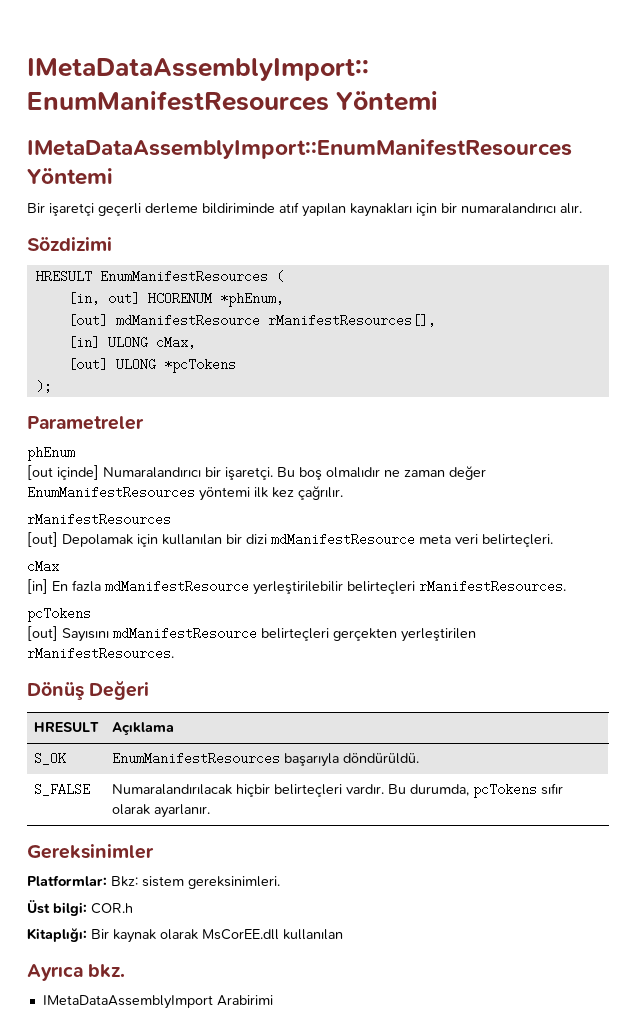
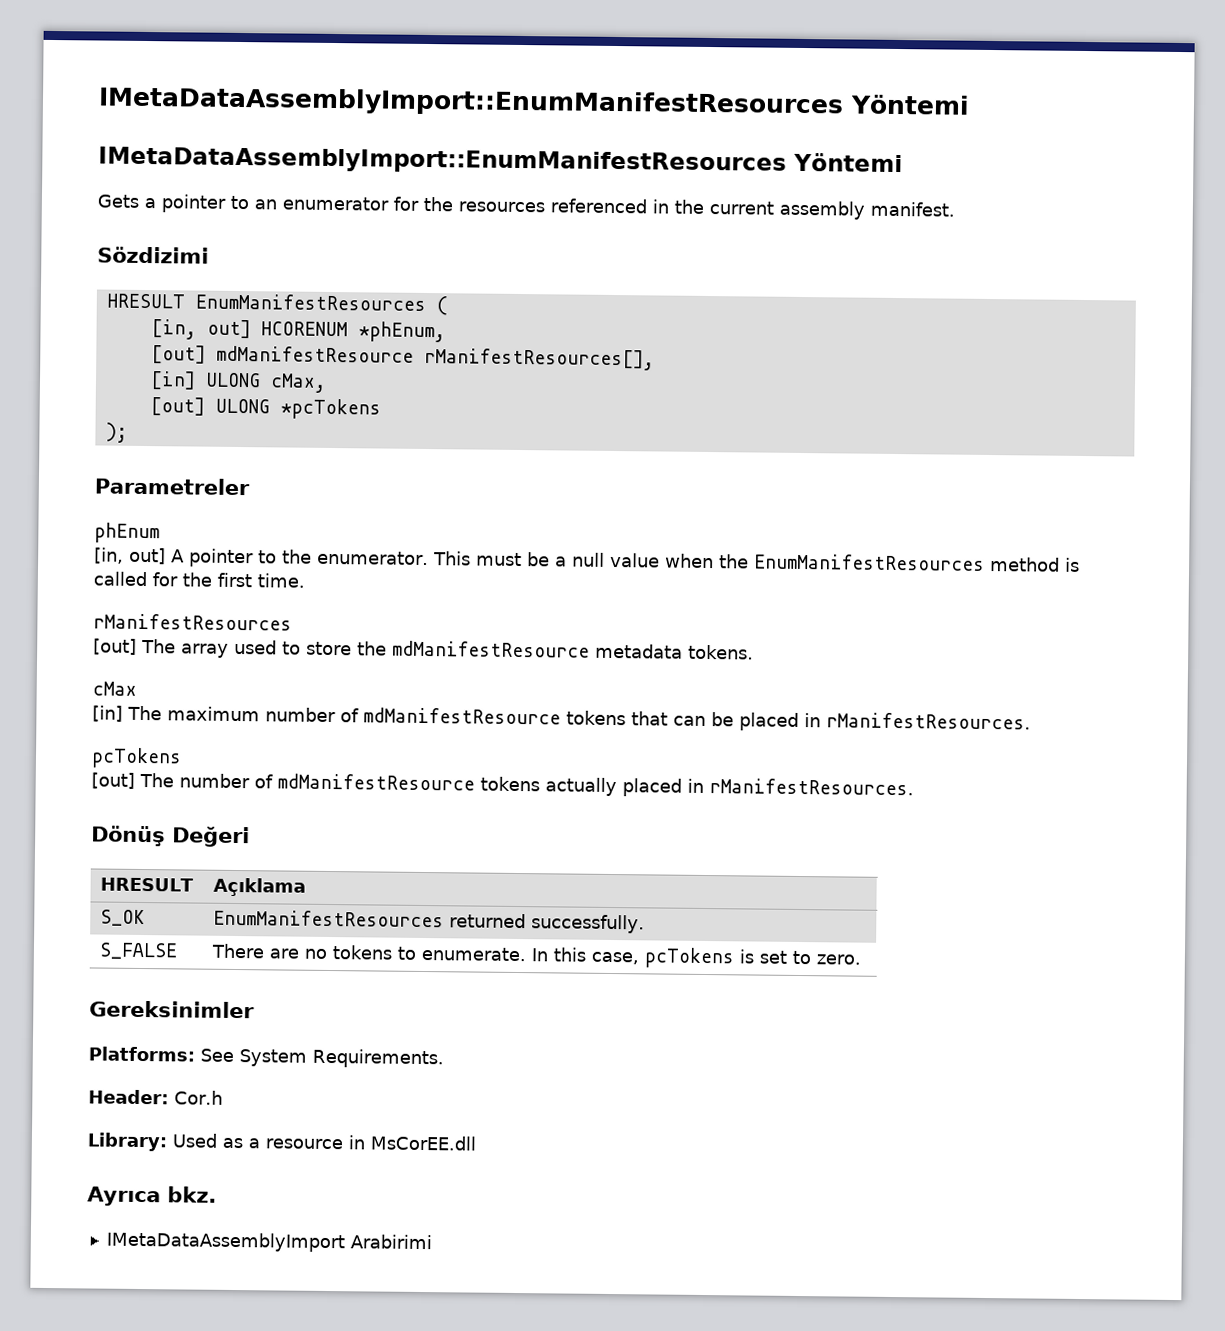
[27,202,582,217] Bir işaretçi geçerli derleme bildiriminde atıf yapılan kaynakları için bir numaralandırıcı alır. -> [97,194,955,220] Gets a pointer to an enumerator for the resources referenced in the current assembly manifest.
[27,465,486,480] [27,486,343,501] [27,513,171,526] [27,532,553,547] [27,560,59,573] [27,579,566,595] [27,607,91,622] [27,626,476,642] [out içinde] Numaralandırıcı bir işaretçi. Bu boş olmalıdır ne zaman değer EnumManifestResources yöntemi ilk kez çağrılır. // rManifestResources // [out] Depolamak için kullanılan bir dizi mdManifestResource meta veri belirteçleri. // cMax // [in] En fazla mdManifestResource yerleştirilebilir belirteçleri rManifestResources. // pcTokens // [out] Sayısını mdManifestResource belirteçleri gerçekten yerleştirilen -> [94,547,1080,572] [93,571,305,588] [93,613,292,631] [93,638,754,660] [92,681,137,696] [92,705,1031,731] [91,747,182,769] [91,772,704,797] [in, out] A pointer to the enumerator. This must be a null value when the EnumManifestResources method is called for the first time. // rManifestResources // [out] The array used to store the mdManifestResource metadata tokens. // cMax // [in] The maximum number of mdManifestResource tokens that can be placed in rManifestResources. // pcTokens // [out] The number of mdManifestResource tokens actually placed in
[283,753,419,767] başarıyla döndürüldü. -> [449,913,646,934] returned successfully.
[111,783,563,798] [111,804,210,818] [27,844,154,859] [27,875,280,889] [27,900,133,916] [27,928,198,943] Numaralandırılacak hiçbir belirteçleri vardır. Bu durumda, pcTokens sıfır olarak ayarlanır. // Gereksinimler // Platformlar: Bkz: sistem gereksinimleri. // Üst bilgi: COR.h // Kitaplığı: Bir kaynak olarak -> [211,943,862,969] [89,1000,255,1019] [88,1046,444,1069] [88,1089,223,1105] [87,1132,365,1152] There are no tokens to enumerate. In this case, pcTokens is set to zero. // Gereksinimler // Platforms: See System Requirements. // Header: Cor.h // Library: Used as a resource in
[283,929,343,940] kullanılan -> (476, 1143) none

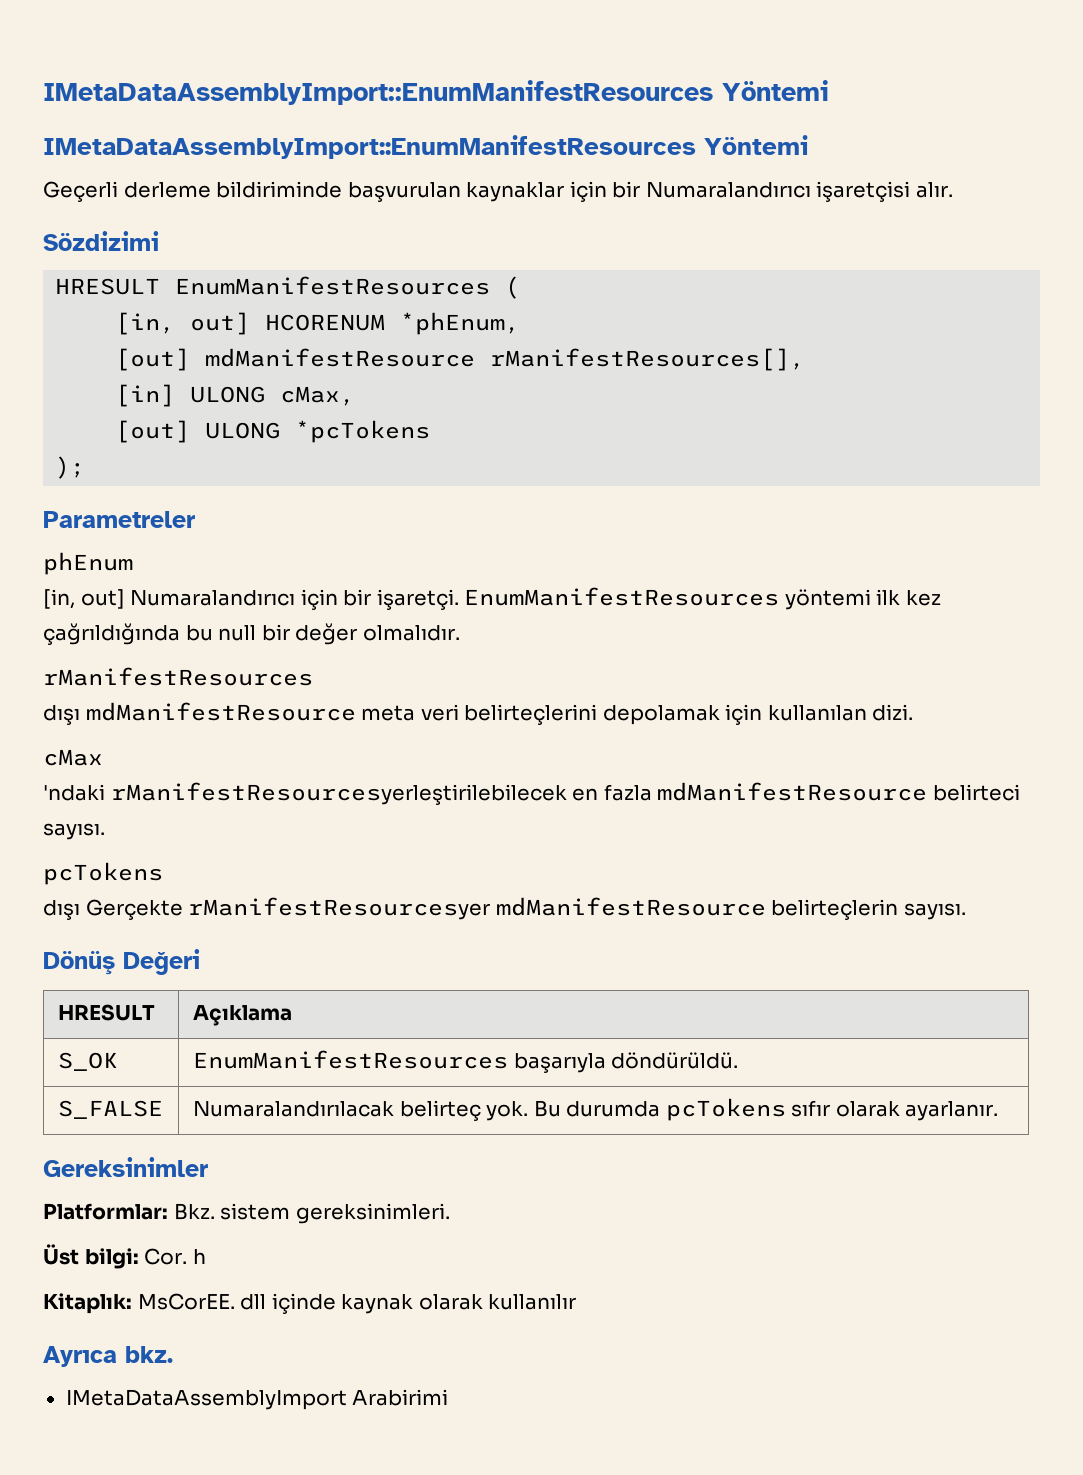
[97,194,955,220] Gets a pointer to an enumerator for the resources referenced in the current assembly manifest. -> [43,181,953,202] Geçerli derleme bildiriminde başvurulan kaynaklar için bir Numaralandırıcı işaretçisi alır.
[171,548,1080,572] [93,571,305,588] [93,613,292,631] [93,638,754,660] [92,681,137,696] [92,705,1031,731] [91,747,182,769] [91,772,914,797] A pointer to the enumerator. This must be a null value when the EnumManifestResources method is called for the first time. // rManifestResources // [out] The array used to store the mdManifestResource metadata tokens. // cMax // [in] The maximum number of mdManifestResource tokens that can be placed in rManifestResources. // pcTokens // [out] The number of mdManifestResource tokens actually placed in rManifestResources. -> [130,587,941,610] [43,623,460,645] [43,667,313,686] [43,702,914,725] [43,749,103,766] [43,782,1020,805] [43,823,105,840] [43,862,163,885] [43,897,966,920] Numaralandırıcı için bir işaretçi. EnumManifestResources yöntemi ilk kez çağrıldığında bu null bir değer olmalıdır. // rManifestResources // dışı mdManifestResource meta veri belirteçlerini depolamak için kullanılan dizi. // cMax // 'ndaki rManifestResourcesyerleştirilebilecek en fazla mdManifestResource belirteci sayısı. // pcTokens // dışı Gerçekte rManifestResourcesyer mdManifestResource belirteçlerin sayısı.
[449,913,646,934] returned successfully. -> [513,1052,739,1073] başarıyla döndürüldü.
[211,943,862,969] [89,1000,255,1019] [88,1046,444,1069] [88,1089,223,1105] [87,1132,476,1152] There are no tokens to enumerate. In this case, pcTokens is set to zero. // Gereksinimler // Platforms: See System Requirements. // Header: Cor.h // Library: Used as a resource in MsCorEE.dll -> [192,1098,999,1121] [43,1157,208,1177] [43,1203,450,1224] [43,1244,206,1269] [43,1293,577,1314] Numaralandırılacak belirteç yok. Bu durumda pcTokens sıfır olarak ayarlanır. // Gereksinimler // Platformlar: Bkz. sistem gereksinimleri. // Üst bilgi: Cor. h // Kitaplık: MsCorEE. dll içinde kaynak olarak kullanılır

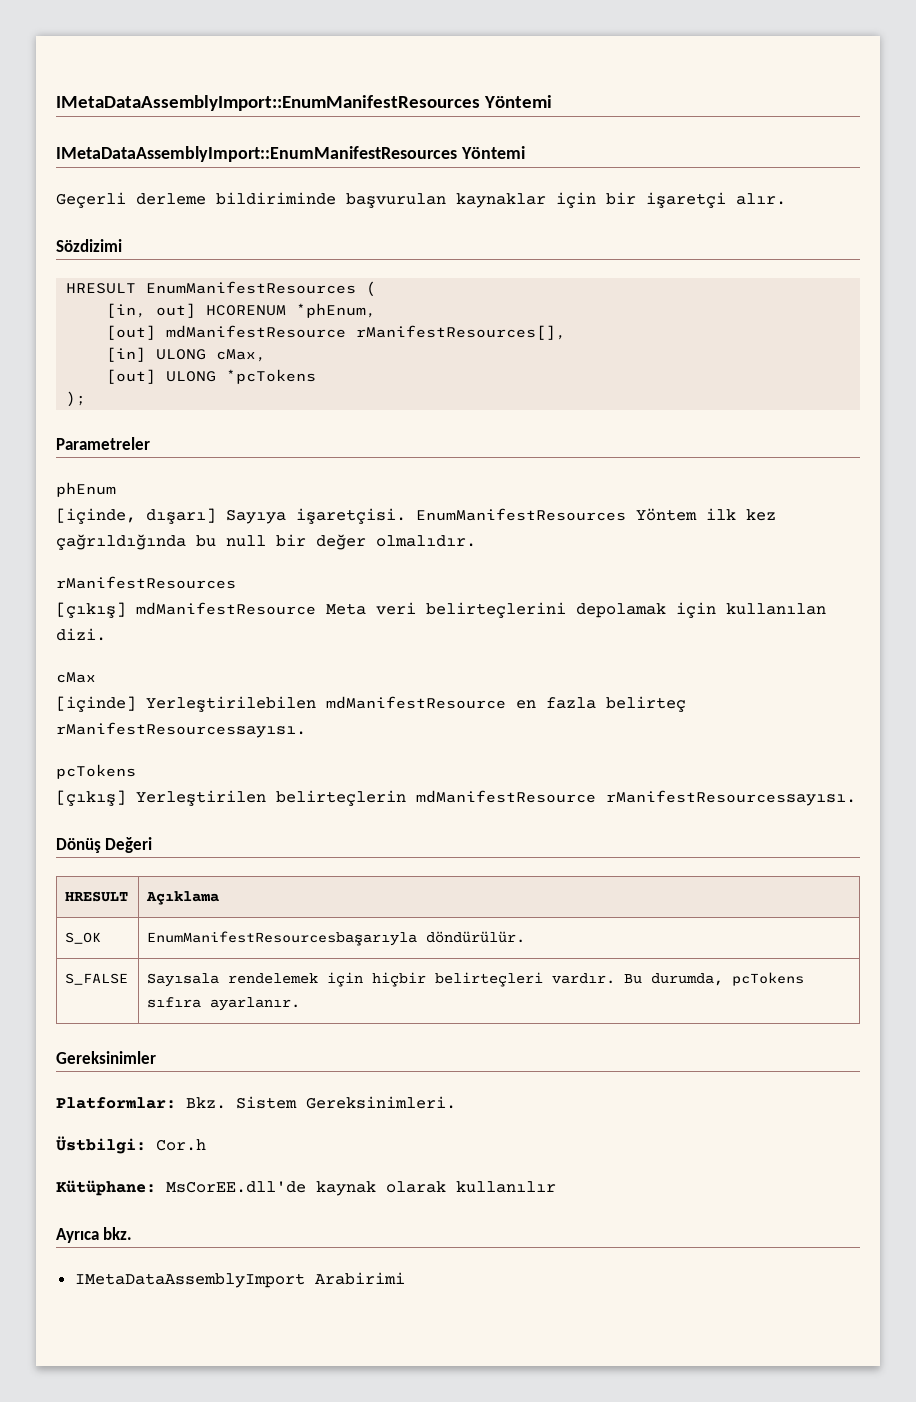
[645,181,911,202] Numaralandırıcı işaretçisi -> [646,192,726,208] işaretçi
[43,587,871,610] [in, out] Numaralandırıcı için bir işaretçi. EnumManifestResources yöntemi -> [56,508,697,524] [içinde, dışarı] Sayıya işaretçisi. EnumManifestResources Yöntem
[43,702,416,725] dışı mdManifestResource meta -> [56,602,366,618] [çıkış] mdManifestResource Meta
[43,782,1020,805] [43,823,105,840] [43,862,163,885] [43,897,966,920] 'ndaki rManifestResourcesyerleştirilebilecek en fazla mdManifestResource belirteci sayısı. // pcTokens // dışı Gerçekte rManifestResourcesyer mdManifestResource belirteçlerin sayısı. -> [56,696,686,712] [56,722,306,738] [56,764,136,779] [56,790,856,806] [içinde] Yerleştirilebilen mdManifestResource en fazla belirteç rManifestResourcessayısı. // pcTokens // [çıkış] Yerleştirilen belirteçlerin mdManifestResource rManifestResourcessayısı.
[192,1050,739,1073] [57,1100,163,1119] [192,1098,999,1121] [43,1157,208,1177] [43,1203,450,1224] [43,1244,206,1269] [43,1293,336,1314] EnumManifestResources başarıyla döndürüldü. // S_FALSE | Numaralandırılacak belirteç yok. Bu durumda pcTokens sıfır olarak ayarlanır. // Gereksinimler // Platformlar: Bkz. sistem gereksinimleri. // Üst bilgi: Cor. h // Kitaplık: MsCorEE. dll içinde -> [147,931,526,946] [65,973,129,985] [147,972,805,987] [147,997,301,1011] [56,1051,156,1064] [56,1096,456,1109] [56,1136,206,1154] [56,1180,306,1196] EnumManifestResourcesbaşarıyla döndürülür. // S_FALSE | Sayısala rendelemek için hiçbir belirteçleri vardır. Bu durumda, pcTokens sıfıra ayarlanır. // Gereksinimler // Platformlar: Bkz. Sistem Gereksinimleri. // Üstbilgi: Cor.h // Kütüphane: MsCorEE.dll'de

